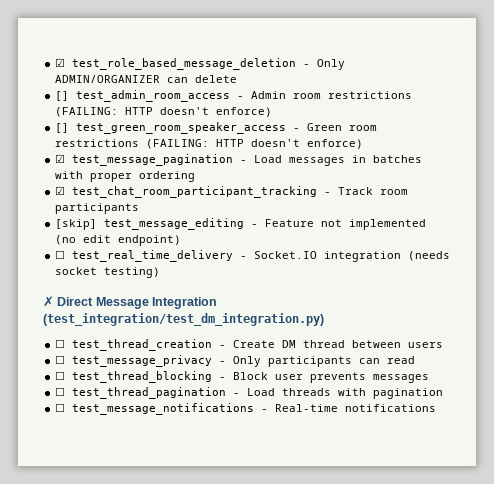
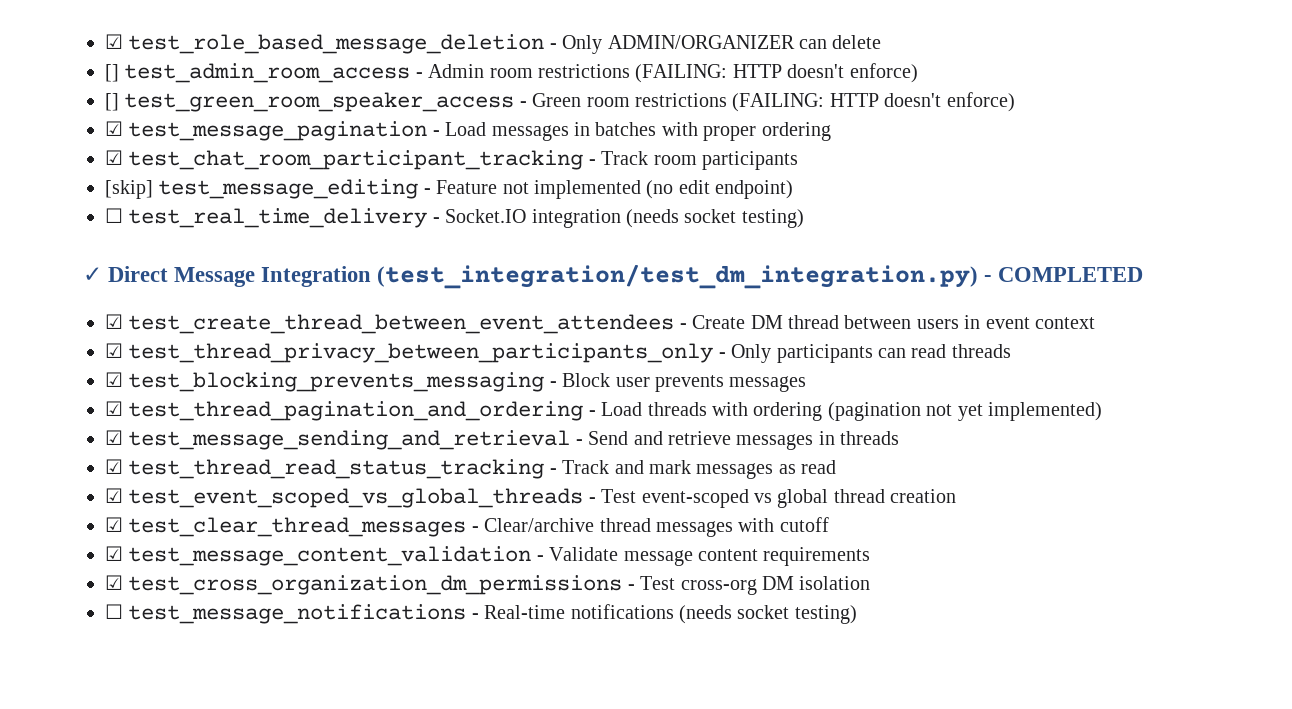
[43,296,54,307] ✗ -> [83,267,102,282] ✓
[55,339,213,351] // ☐ test_thread_creation -> [984,267,1144,282] [105,314,675,334] - COMPLETED // ☑ test_create_thread_between_event_attendees
[55,355,213,367] // ☐ test_message_privacy -> [964,315,1095,329] [105,343,714,363] in event context // ☑ test_thread_privacy_between_participants_only
[55,371,213,383] // ☐ test_thread_blocking -> [951,344,1011,358] [105,372,545,392] threads // ☑ test_blocking_prevents_messaging
[55,387,227,399] ☐ test_thread_pagination -> [105,401,584,421] ☑ test_thread_pagination_and_ordering
[373,388,444,399] pagination -> [753,402,1102,421] [105,430,900,450] [105,459,837,479] [105,488,957,508] [105,517,829,537] [105,546,871,566] [105,575,871,595] ordering (pagination not yet implemented) // ☑ test_message_sending_and_retrieval - Send and retrieve messages in threads // ☑ test_thread_read_status_tracking - Track and mark messages as read // ☑ test_event_scoped_vs_global_threads - Test event-scoped vs global thread creation // ☑ test_clear_thread_messages - Clear/archive thread messages with cutoff // ☑ test_message_content_validation - Validate message content requirements // ☑ test_cross_organization_dm_permissions - Test cross-org DM isolation
(437, 408) none -> [678,605,857,624] (needs socket testing)

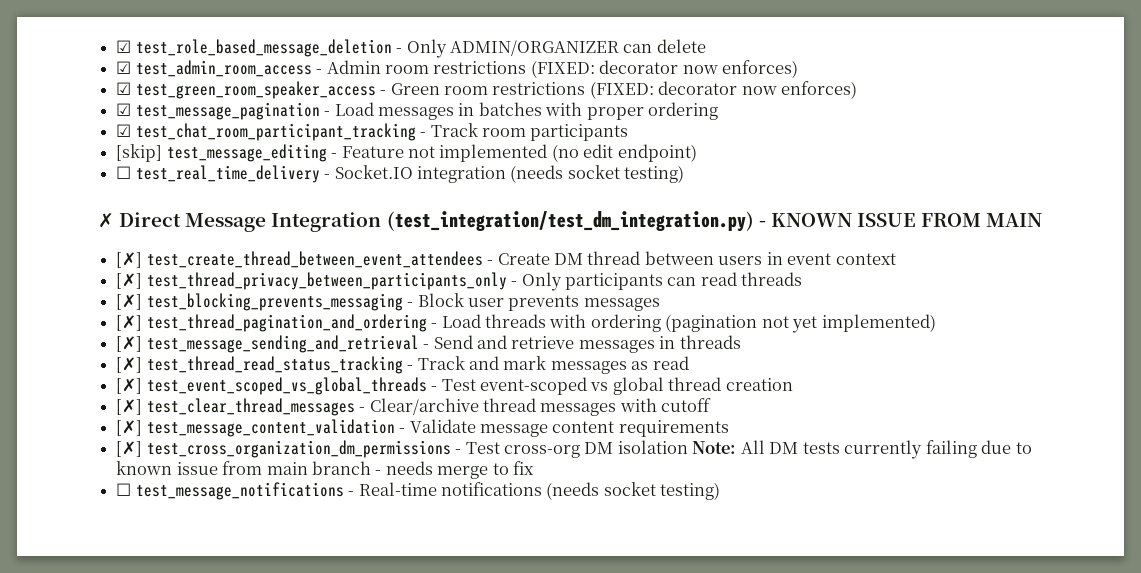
[105,64,119,82] [] -> [116,61,132,74] ☑
[635,63,918,83] [105,93,119,111] (FAILING: HTTP doesn't enforce) // [] -> [530,60,799,78] [116,82,132,95] (FIXED: decorator now enforces) // ☑
[732,92,1015,112] (FAILING: HTTP doesn't enforce) -> [589,81,858,99] (FIXED: decorator now enforces)
[83,267,102,282] ✓ -> [98,213,114,228] ✗
[998,267,1144,282] [105,314,123,329] COMPLETED // ☑ -> [770,213,1043,227] [116,252,143,268] KNOWN ISSUE FROM MAIN // [✗]
[105,343,123,358] ☑ -> [116,273,143,289] [✗]
[105,372,123,387] ☑ -> [116,294,143,310] [✗]
[105,401,123,416] ☑ -> [116,315,143,331] [✗]
[105,430,123,445] ☑ -> [116,336,143,352] [✗]
[105,459,123,474] ☑ -> [116,357,143,373] [✗]
[105,488,123,503] ☑ -> [116,378,143,394] [✗]
[105,517,123,532] ☑ -> [116,399,143,415] [✗]
[105,546,123,561] ☑ -> [116,420,143,436] [✗]
[105,575,123,590] ☑ -> [116,441,143,457] [✗]
(871, 583) none -> [692,440,1032,459] [116,461,535,479] Note: All DM tests currently failing due to known issue from main branch - needs merge to fix

